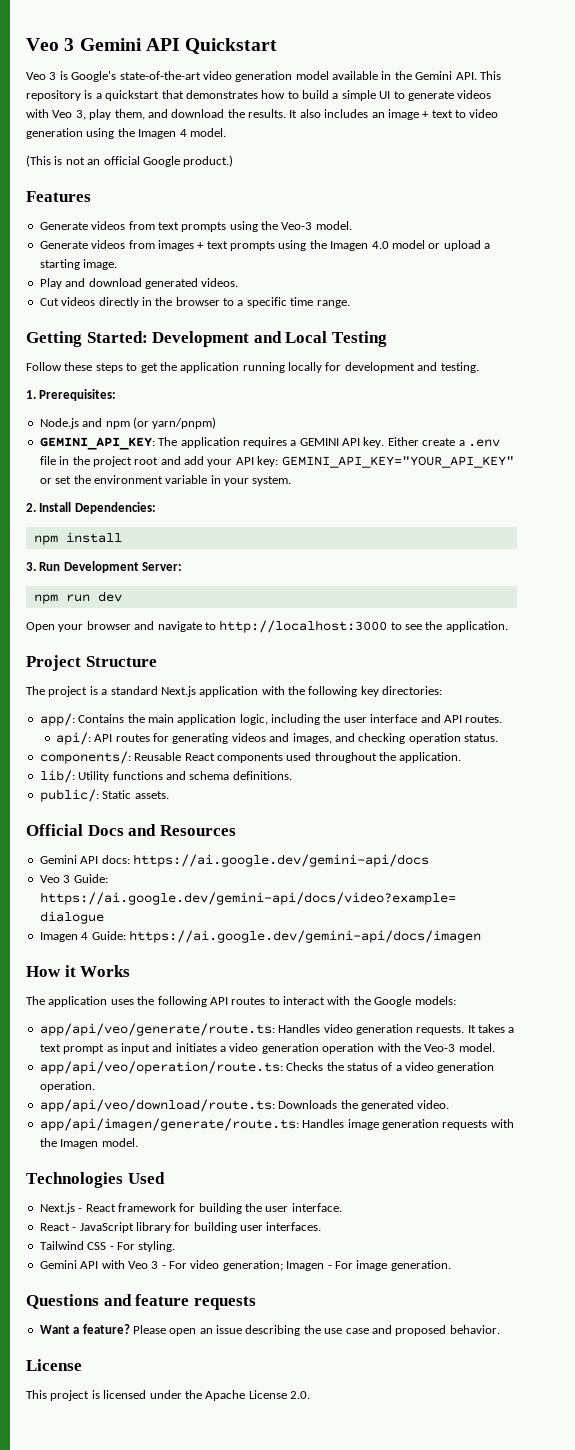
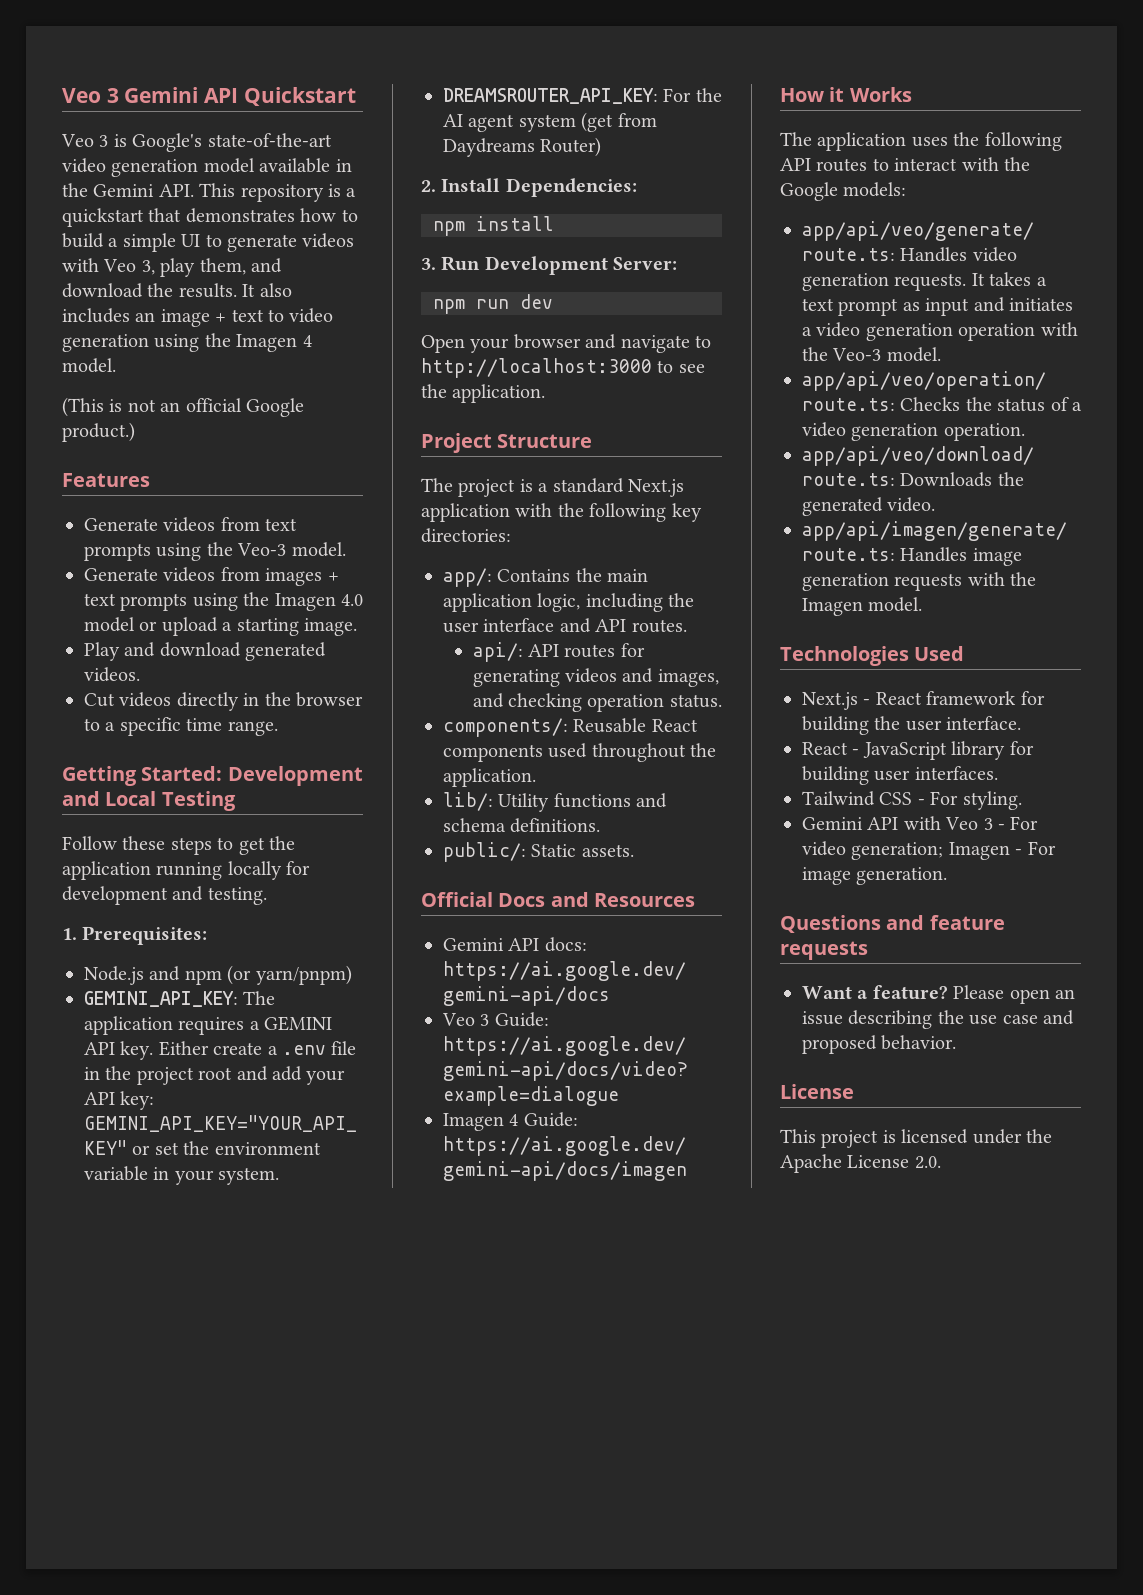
(292, 481) none -> [443,88,722,104] [443,112,657,132] [443,137,602,157] // DREAMSROUTER_API_KEY: For the AI agent system (get from Daydreams Router)

